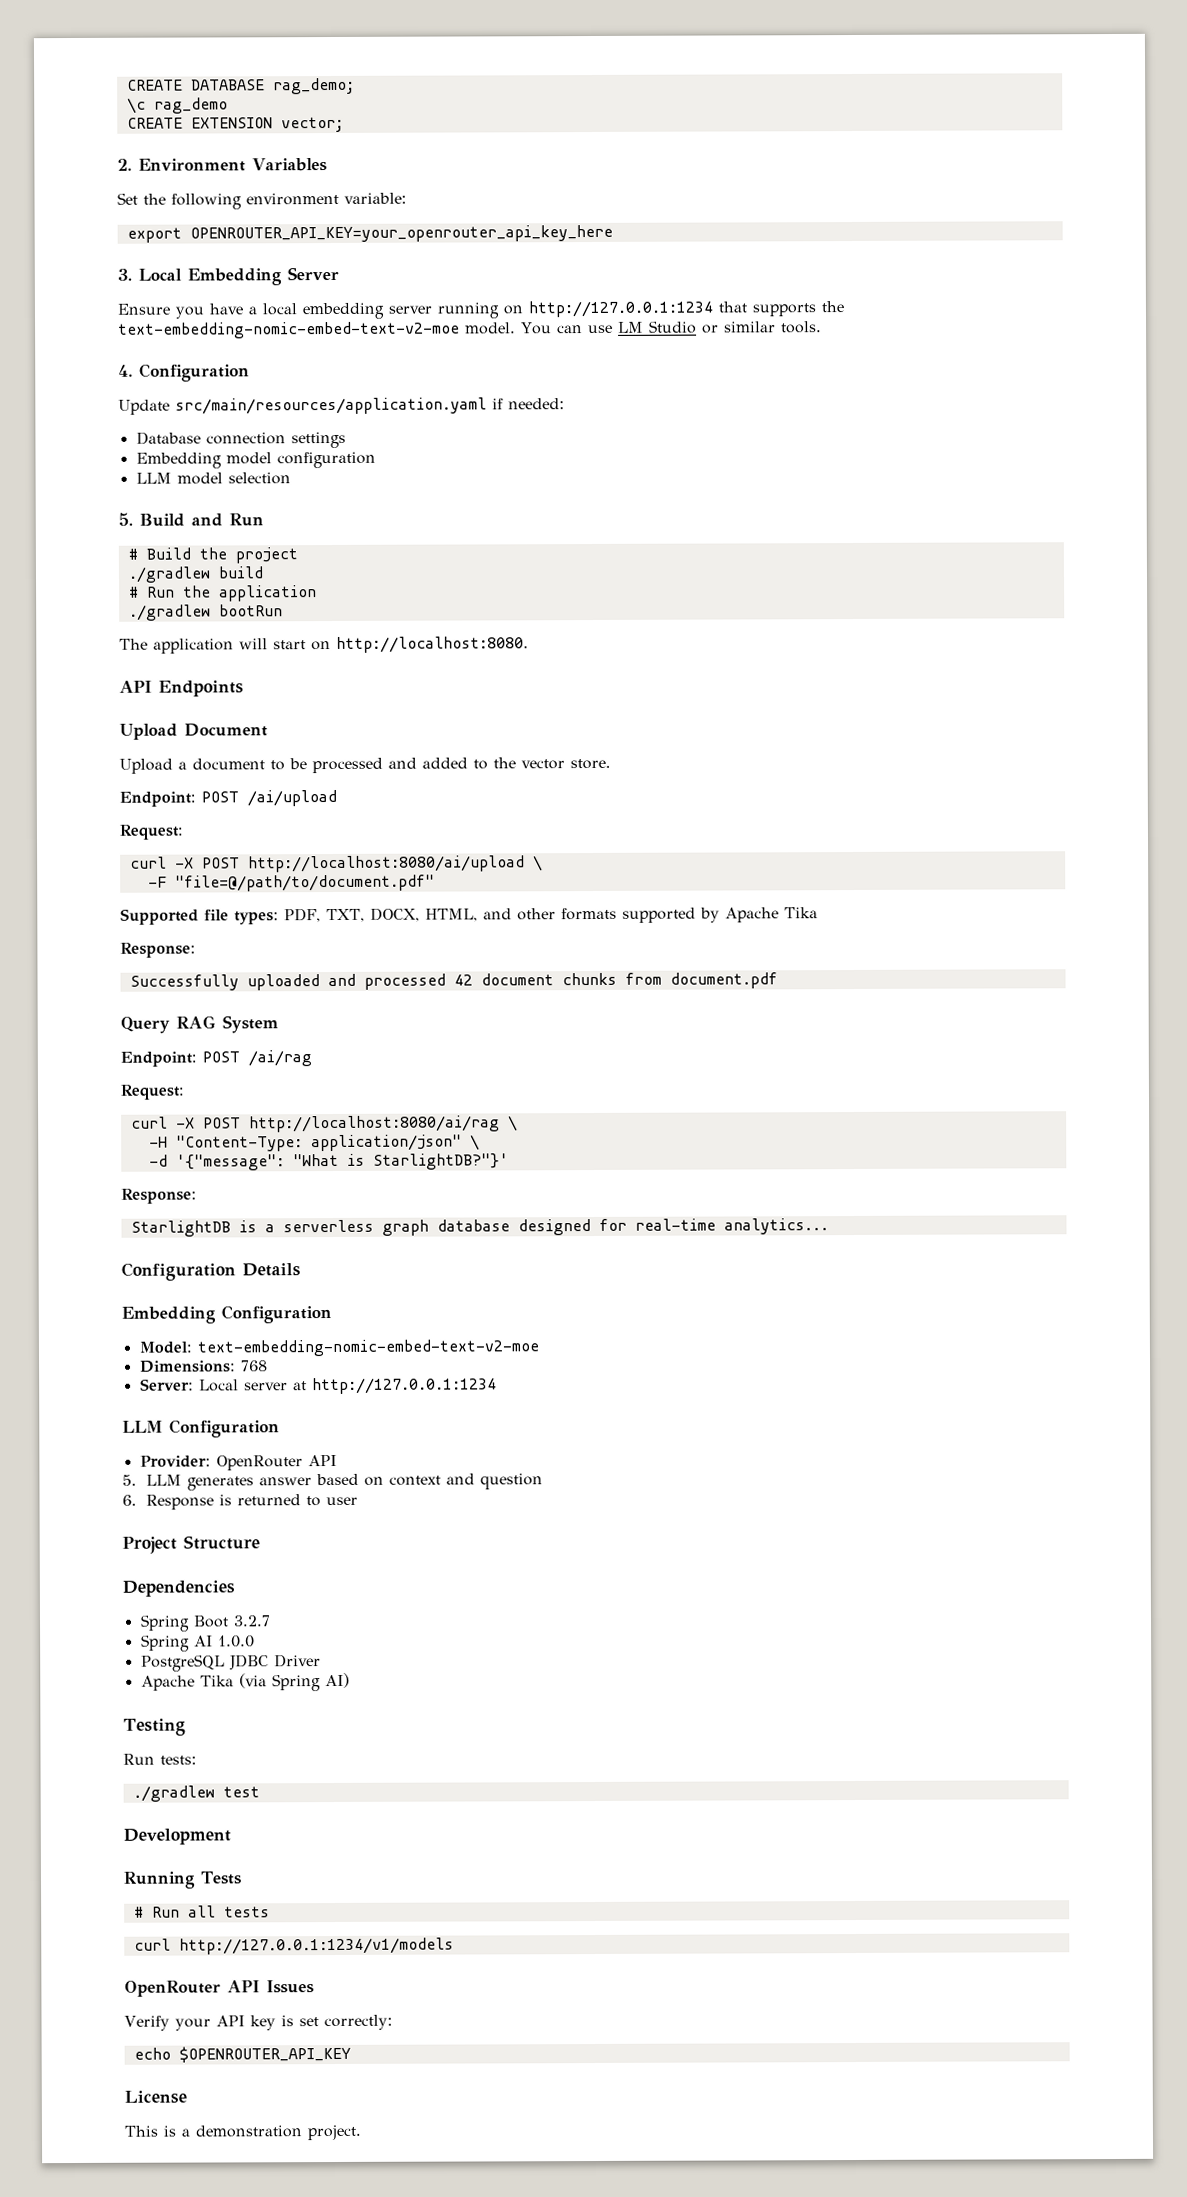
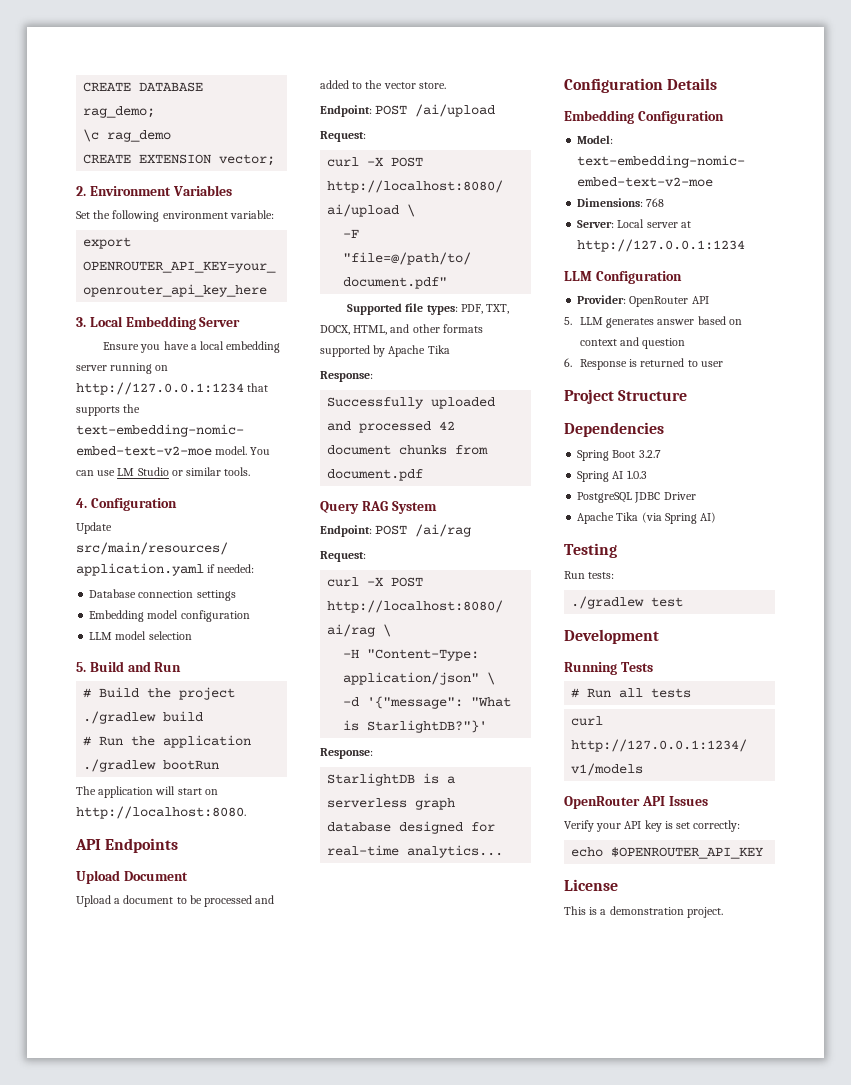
[217,1635,255,1648] 1.0.0 -> [626,470,647,479] 1.0.3

